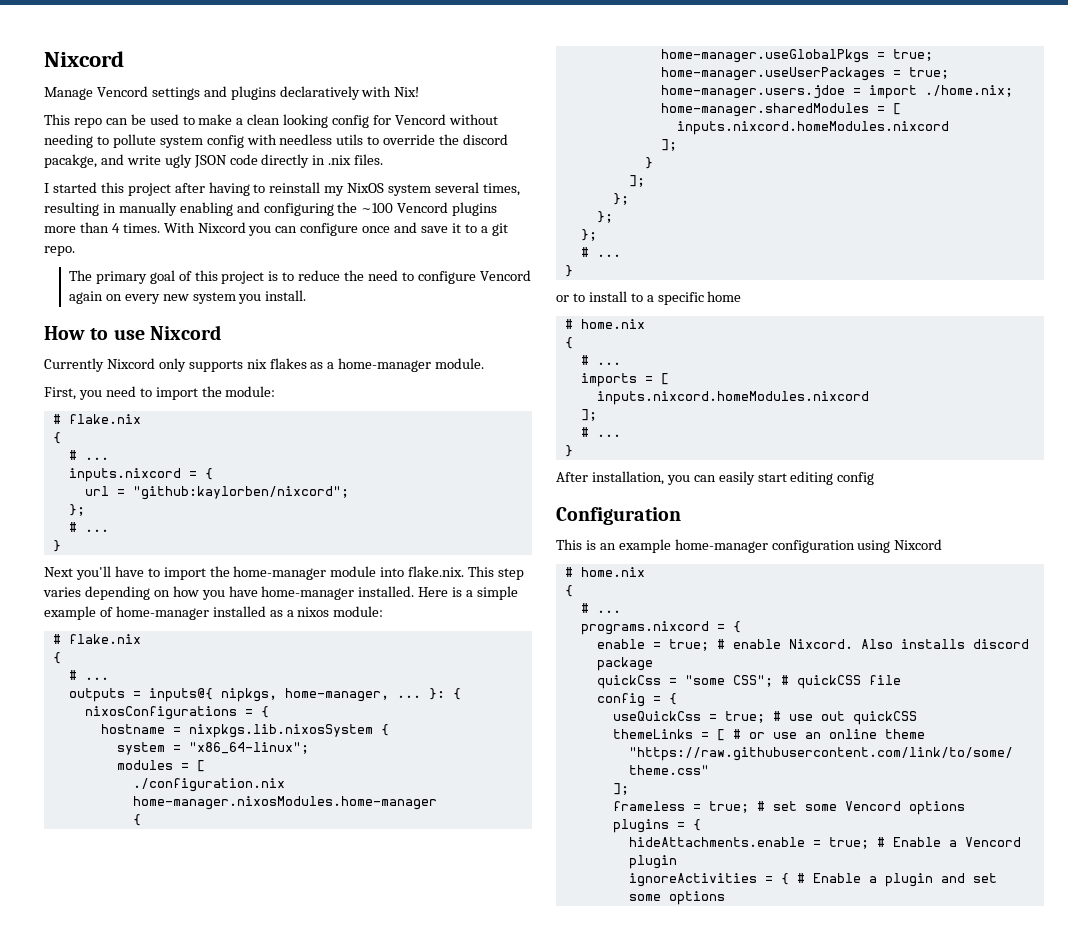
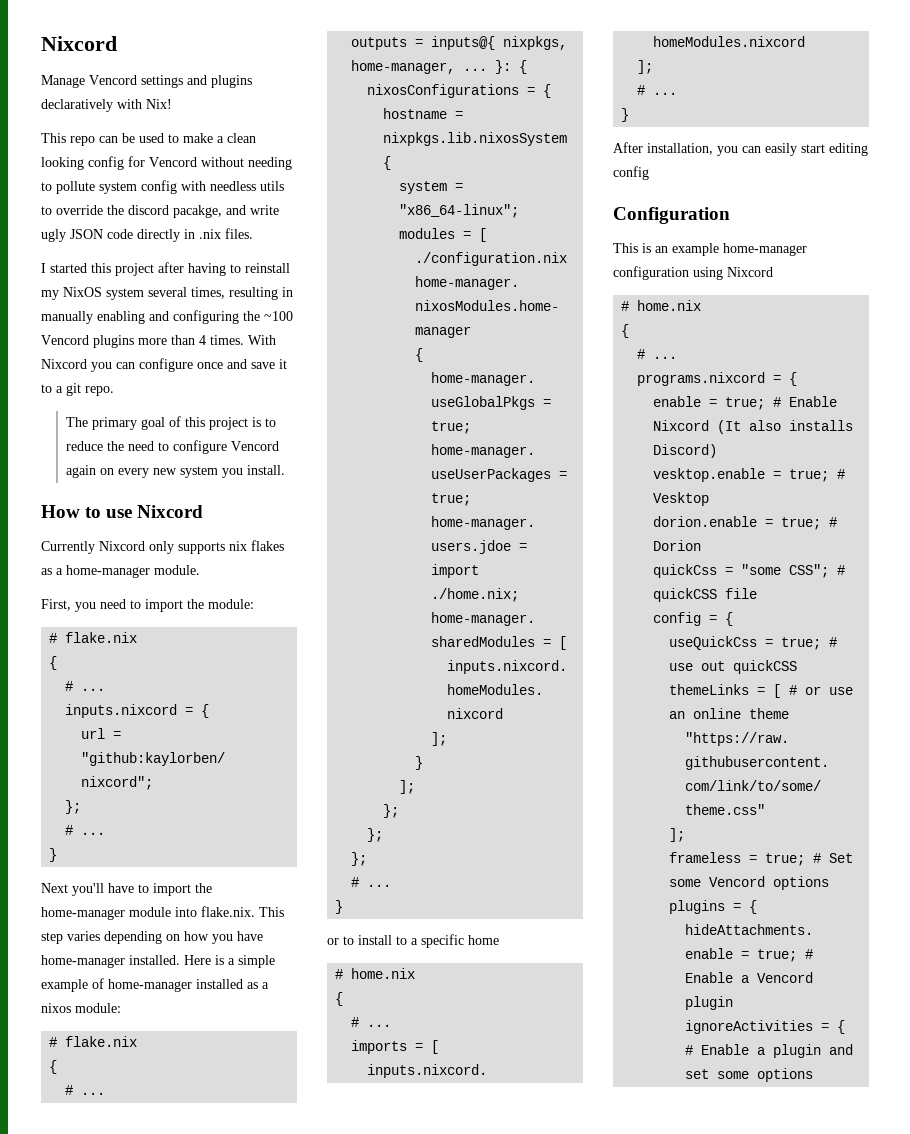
[220,688,277,702] nipkgs, -> [503,36,568,50] nixpkgs,
[732,639,1029,649] [596,657,653,671] enable Nixcord. Also installs discord package -> [789,396,838,407] [653,420,854,434] [653,444,718,458] [653,468,846,482] [653,492,710,506] [653,516,838,530] [653,540,702,551] Enable Nixcord (It also installs Discord) // vesktop.enable = true; # Vesktop // dorion.enable = true; # Dorion
[772,801,797,811] set -> [829,853,854,863] Set

